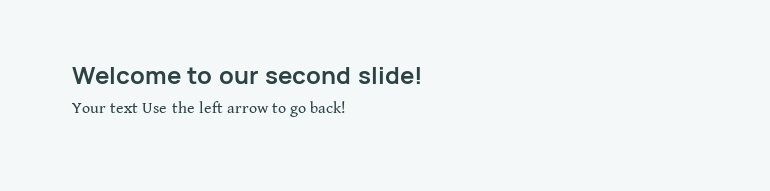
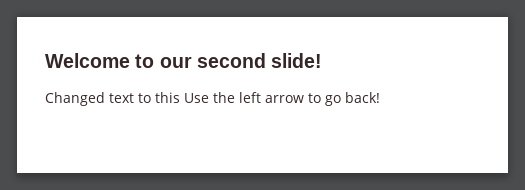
[72,103,139,113] Your text -> [45,92,180,106] Changed text to this

